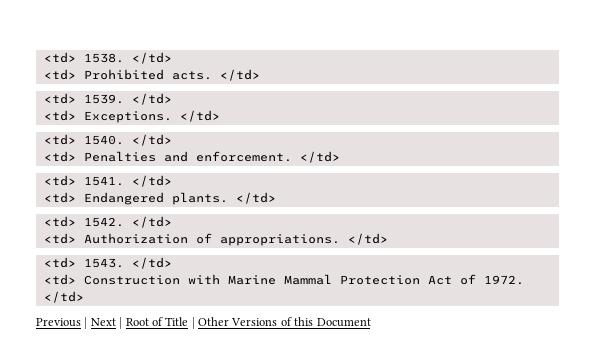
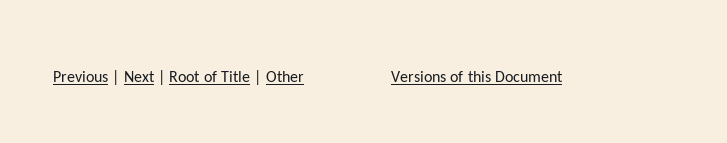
[43,52,172,64] [43,69,260,81] [43,93,172,105] [43,110,220,123] [43,134,172,146] [43,151,340,163] [43,175,172,187] [43,192,276,205] [43,216,172,228] [43,233,388,246] [43,257,172,269] [43,274,524,285] [43,291,84,303] <td> 1538. </td> // <td> Prohibited acts. </td> // <td> 1539. </td> // <td> Exceptions. </td> // <td> 1540. </td> // <td> Penalties and enforcement. </td> // <td> 1541. </td> // <td> Endangered plants. </td> // <td> 1542. </td> // <td> Authorization of appropriations. </td> // <td> 1543. </td> // <td> Construction with Marine Mammal Protection Act of 1972. </td> // -> (53, 76) none

